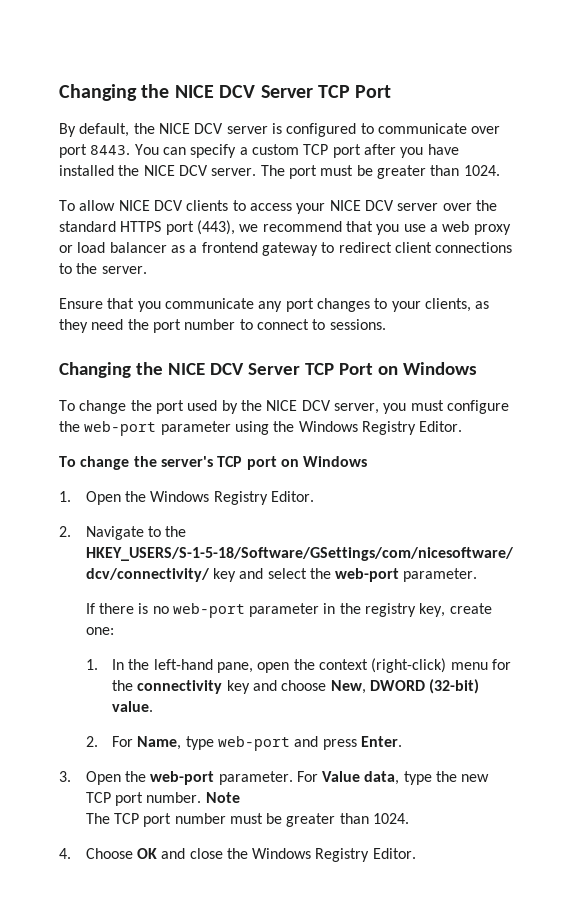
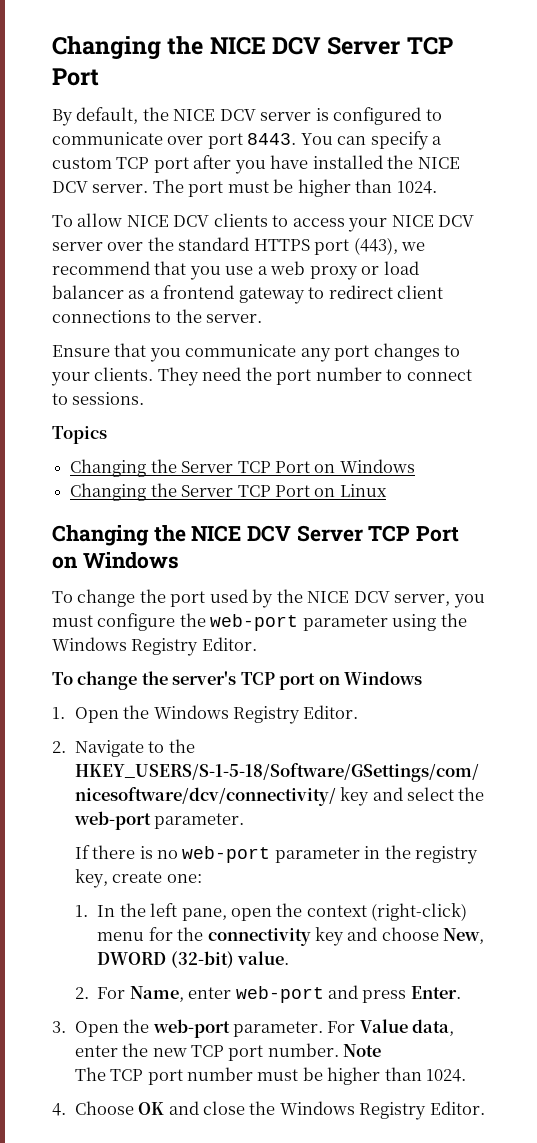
[376,165,426,179] greater -> [297,179,351,197] higher
[424,298,490,312] [59,319,88,333] clients, as they -> [94,367,199,386] clients. They
(386, 324) none -> [52,426,107,444] [70,459,415,477] [70,483,387,501] // Topics // Changing the Server TCP Port on Windows // Changing the Server TCP Port on Linux
[153,659,213,670] left-hand -> [150,903,178,917] left
[185,736,214,750] type -> [188,987,232,999] enter
[403,771,432,785] type -> [74,1045,118,1057] enter
[286,813,336,827] greater -> [327,1067,381,1085] higher

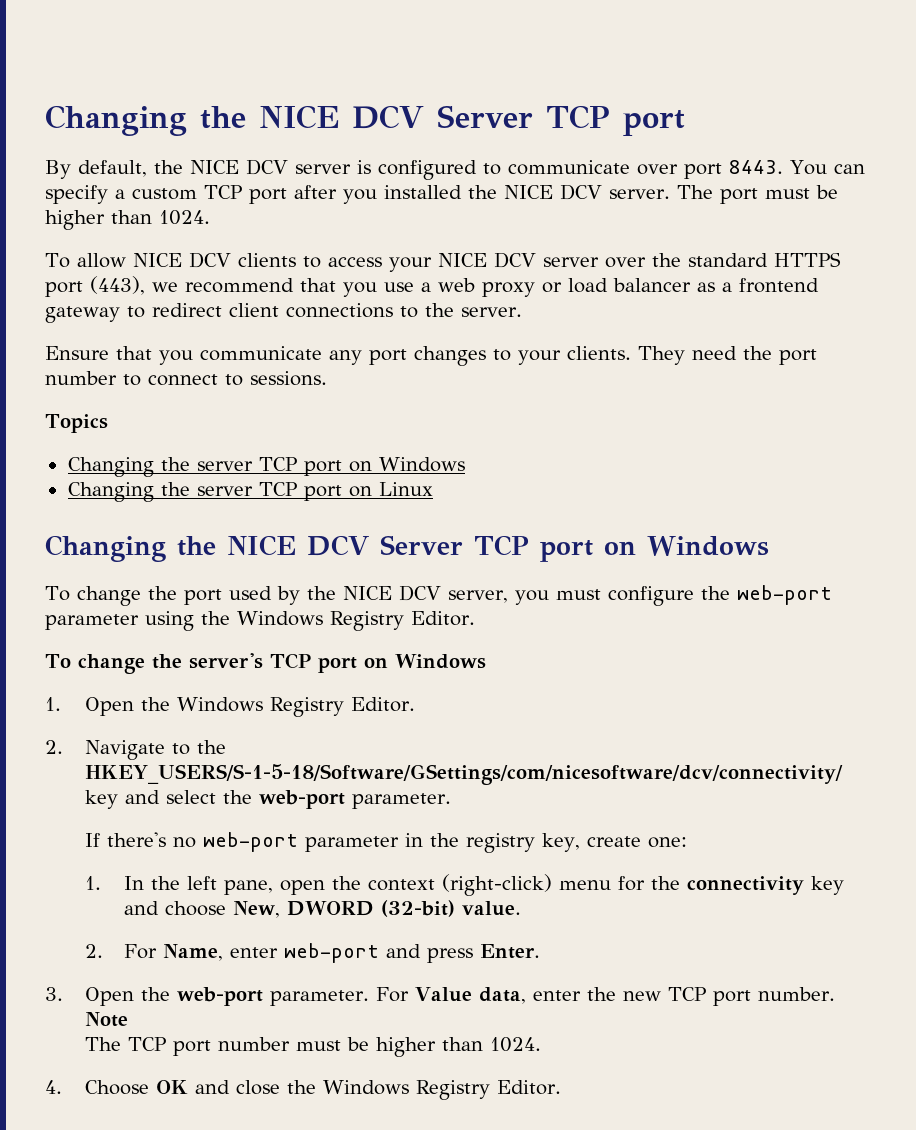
[52,36,453,60] [52,68,99,86] Changing the NICE DCV Server TCP Port -> [45,105,685,136] Changing the NICE DCV Server TCP port
[270,155,309,169] have -> (377, 196) none
[181,461,310,473] Server TCP Port -> [196,457,342,476] server TCP port
[181,485,310,497] Server TCP Port -> [196,482,342,501] server TCP port
[416,526,460,542] Port -> [540,540,593,562] port
[92,845,153,859] there is -> [106,832,166,847] there's

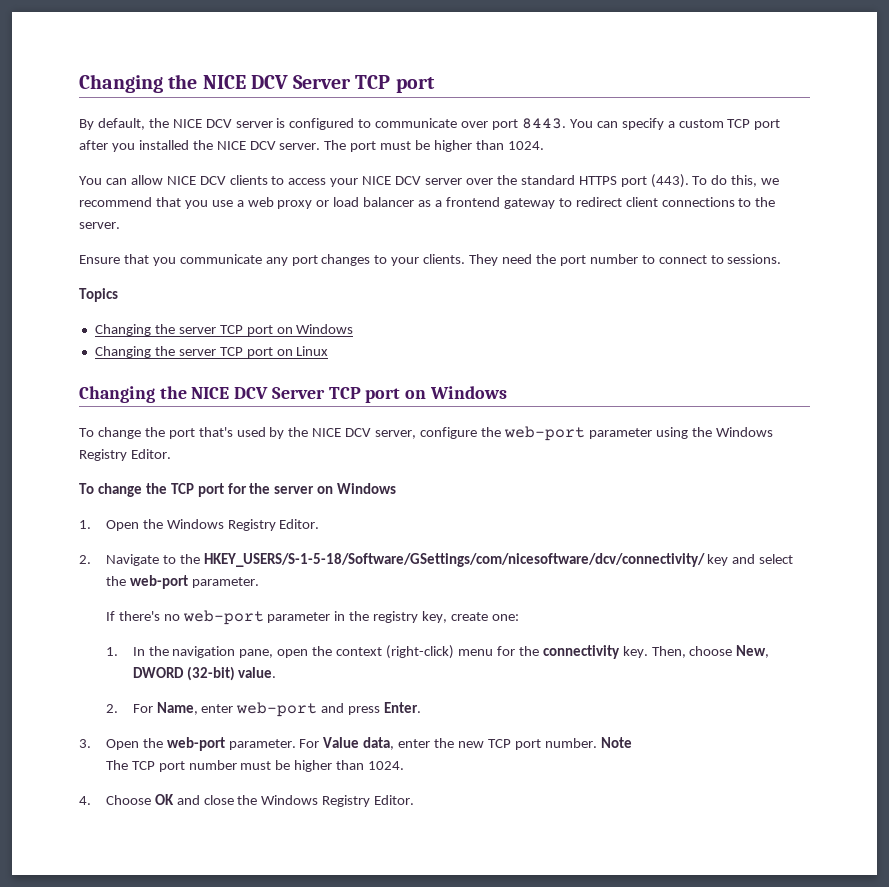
[45,253,70,268] To -> [79,176,127,185] You can
[90,276,145,295] (443), -> [650,174,758,188] (443). To do this,
(222, 597) none -> [198,427,233,437] that's
[514,589,601,605] you must -> (417, 434) none
[188,653,357,673] server's TCP port -> [170,483,315,497] TCP port for the server
[187,876,218,890] left -> [172,646,236,658] navigation
[811,876,845,895] [124,901,160,915] key and -> [622,646,686,658] key. Then,

